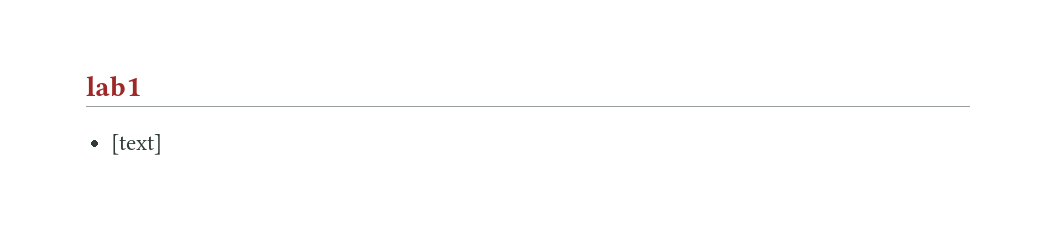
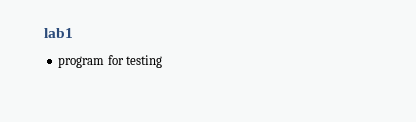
[111,134,163,155] [text] -> [58,55,163,68] program for testing

